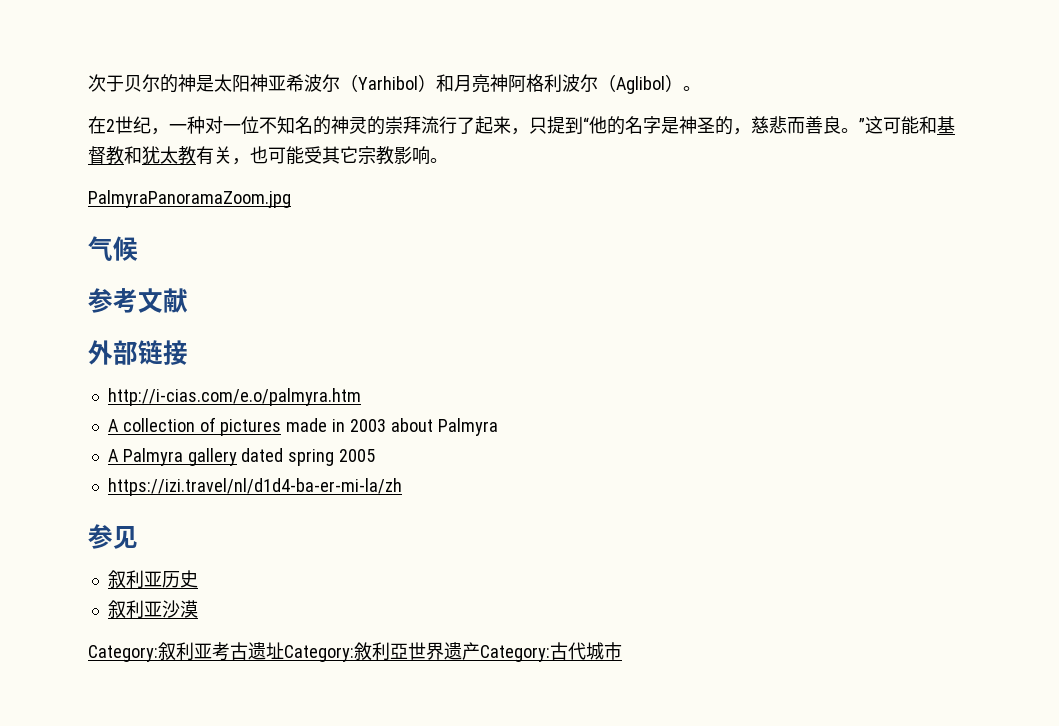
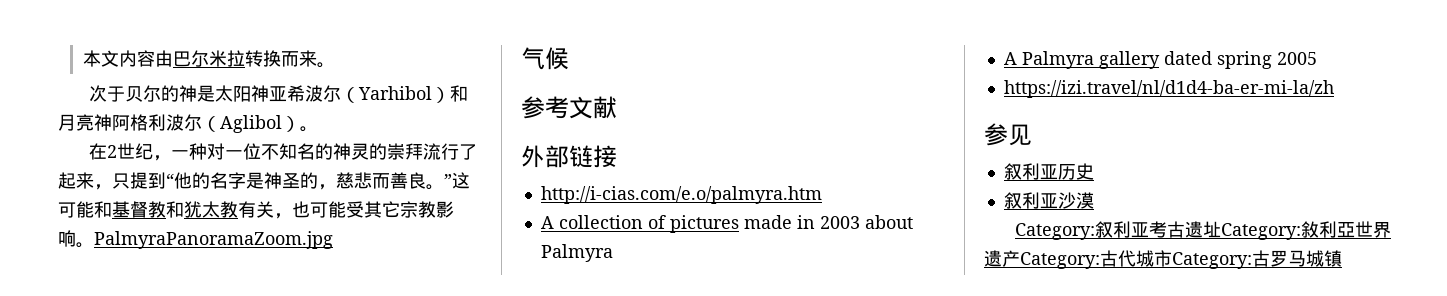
(88, 83) none -> [82,50,335,68] 本文内容由巴尔米拉转换而来。 //
(448, 160) // -> (94, 245) none
(622, 651) none -> [1172,250,1342,269] Category:古罗马城镇

